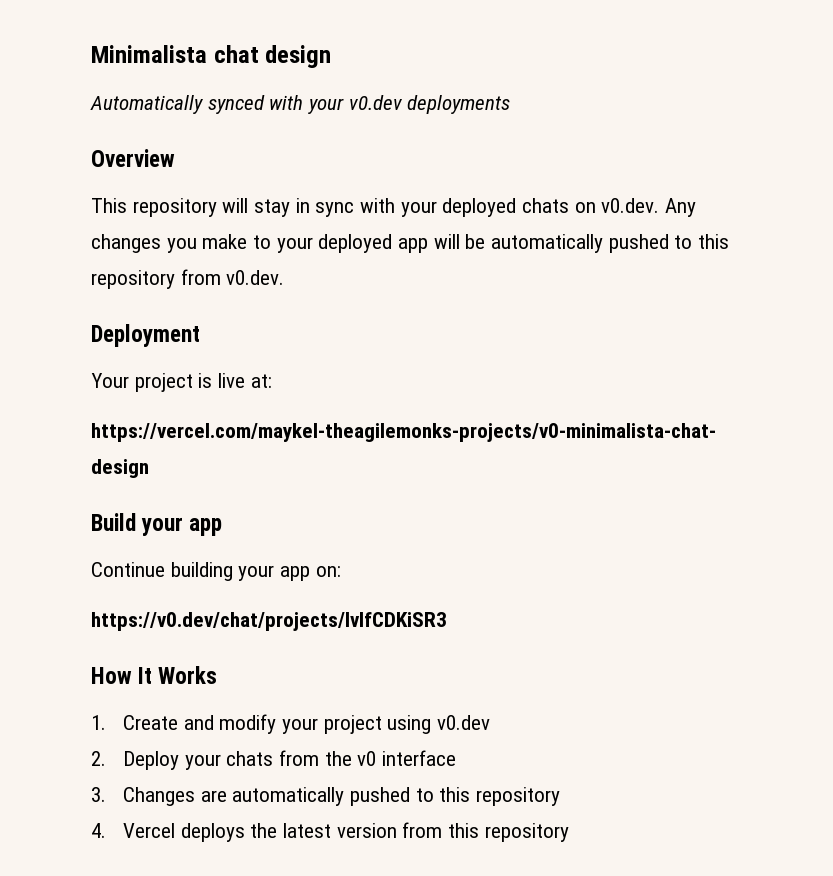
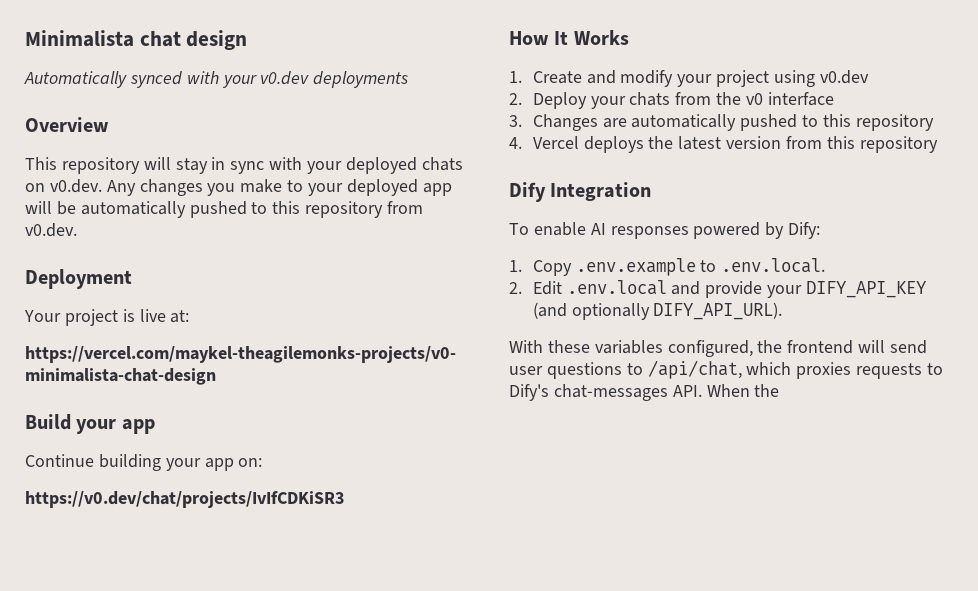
(569, 832) none -> [509,182,652,202] [509,222,821,239] [509,258,826,276] [509,280,928,298] [532,302,783,320] [509,340,928,357] [509,360,944,379] [509,384,780,401] // Dify Integration // To enable AI responses powered by Dify: // 1. Copy .env.example to .env.local. // 2. Edit .env.local and provide your DIFY_API_KEY (and optionally DIFY_API_URL). // With these variables configured, the frontend will send user questions to /api/chat, which proxies requests to Dify's chat-messages API. When the

